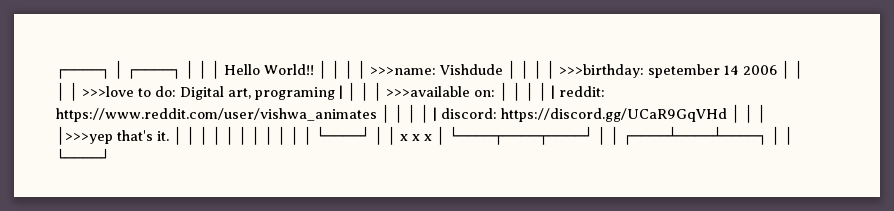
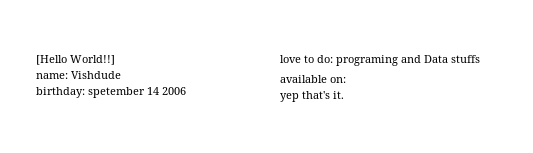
[56,60,803,79] [56,82,605,101] [56,104,766,123] [56,126,793,145] [56,148,110,163] ┌────┐ │ ┌────┐ │ │ │ Hello World!! │ │ │ │ >>>name: Vishdude │ │ │ │ >>>birthday: spetember 14 2006 │ │ │ │ >>>love to do: Digital art, programing | │ │ │ >>>available on: │ │ │ │ | reddit: https://www.reddit.com/user/vishwa_animates │ │ │ │ | discord: https://discord.gg/UCaR9GqVHd │ │ │ │>>>yep that's it. │ │ │ │ │ │ │ │ │ │ │ └────┘ │ │ x x x │ └────┬────┬────┘ │ │ ┌────┴────┴────┐ │ │ └────┘ -> [36,55,115,65] [36,71,121,79] [36,87,186,98] [280,55,480,66] [280,75,346,83] [280,91,344,102] [Hello World!!] // name: Vishdude // birthday: spetember 14 2006 // love to do: programing and Data stuffs // available on: // yep that's it.

